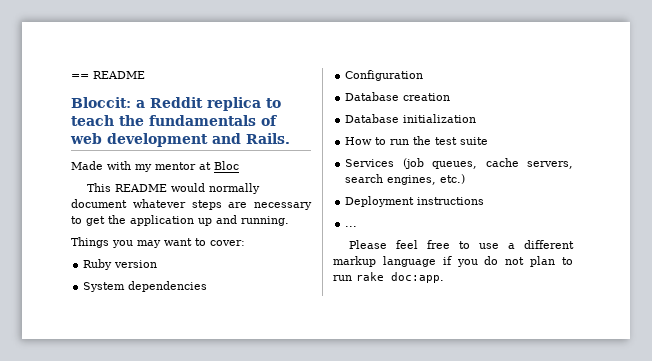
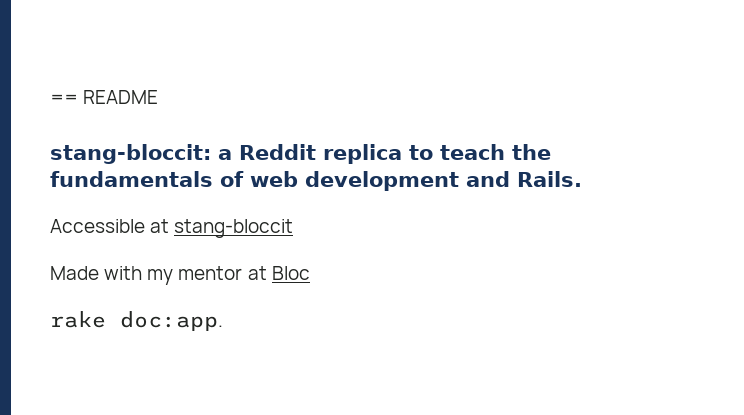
[71,97,131,108] Bloccit: -> [50,144,211,164] stang-bloccit:
(290, 138) none -> [50,219,294,238] // Accessible at stang-bloccit
[87,183,261,194] [71,199,312,210] [71,215,289,226] [71,237,245,248] [83,259,158,270] [83,281,208,292] [345,70,424,81] [345,92,451,101] [345,114,477,123] [345,136,489,145] [345,158,573,169] [345,174,466,185] [345,196,485,207] [345,226,358,227] [349,240,574,249] [333,256,573,267] [333,275,352,281] This README would normally document whatever steps are necessary to get the application up and running. // Things you may want to cover: // Ruby version // System dependencies // Configuration // Database creation // Database initialization // How to run the test suite // Services (job queues, cache servers, search engines, etc.) // Deployment instructions // ... // Please feel free to use a different markup language if you do not plan to run -> (310, 273) none

